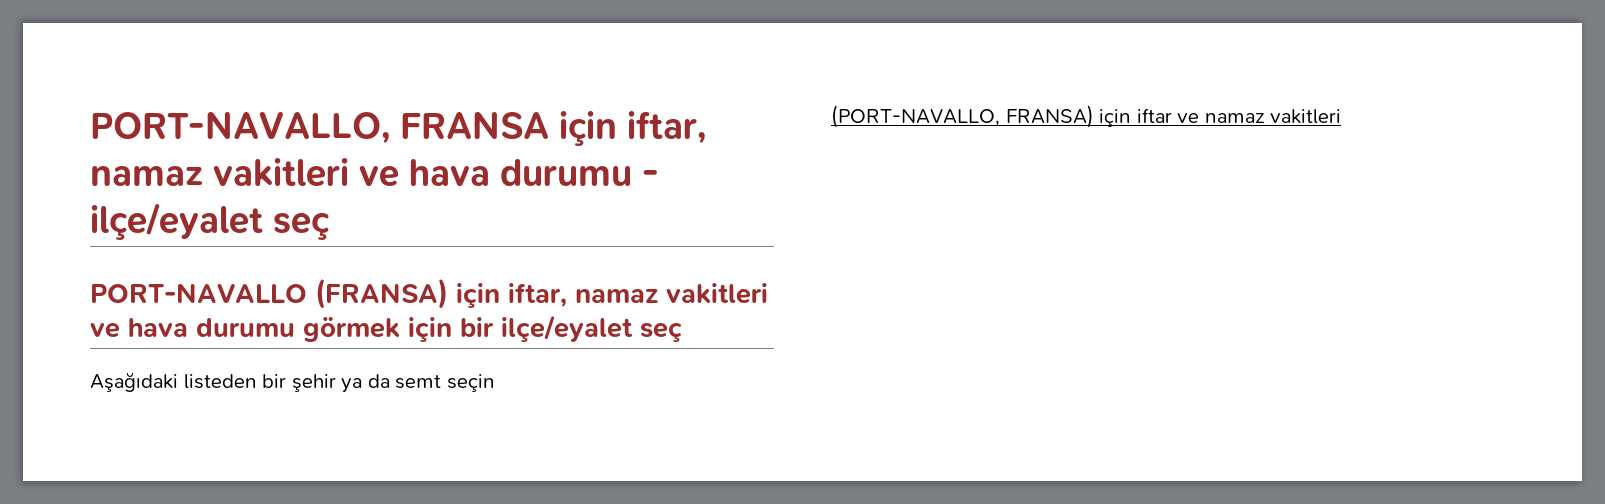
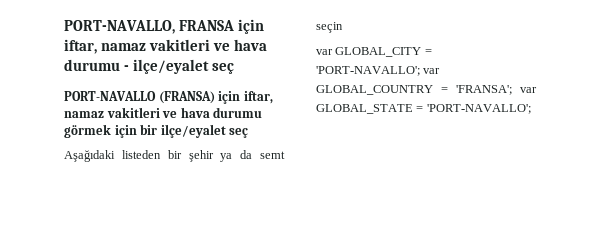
[831,105,1342,128] (PORT-NAVALLO, FRANSA) için iftar ve namaz vakitleri -> [316,47,432,57] [316,66,441,76] [316,85,537,95] [316,104,531,114] var GLOBAL_CITY = 'PORT-NAVALLO'; var GLOBAL_COUNTRY = 'FRANSA'; var GLOBAL_STATE = 'PORT-NAVALLO';

